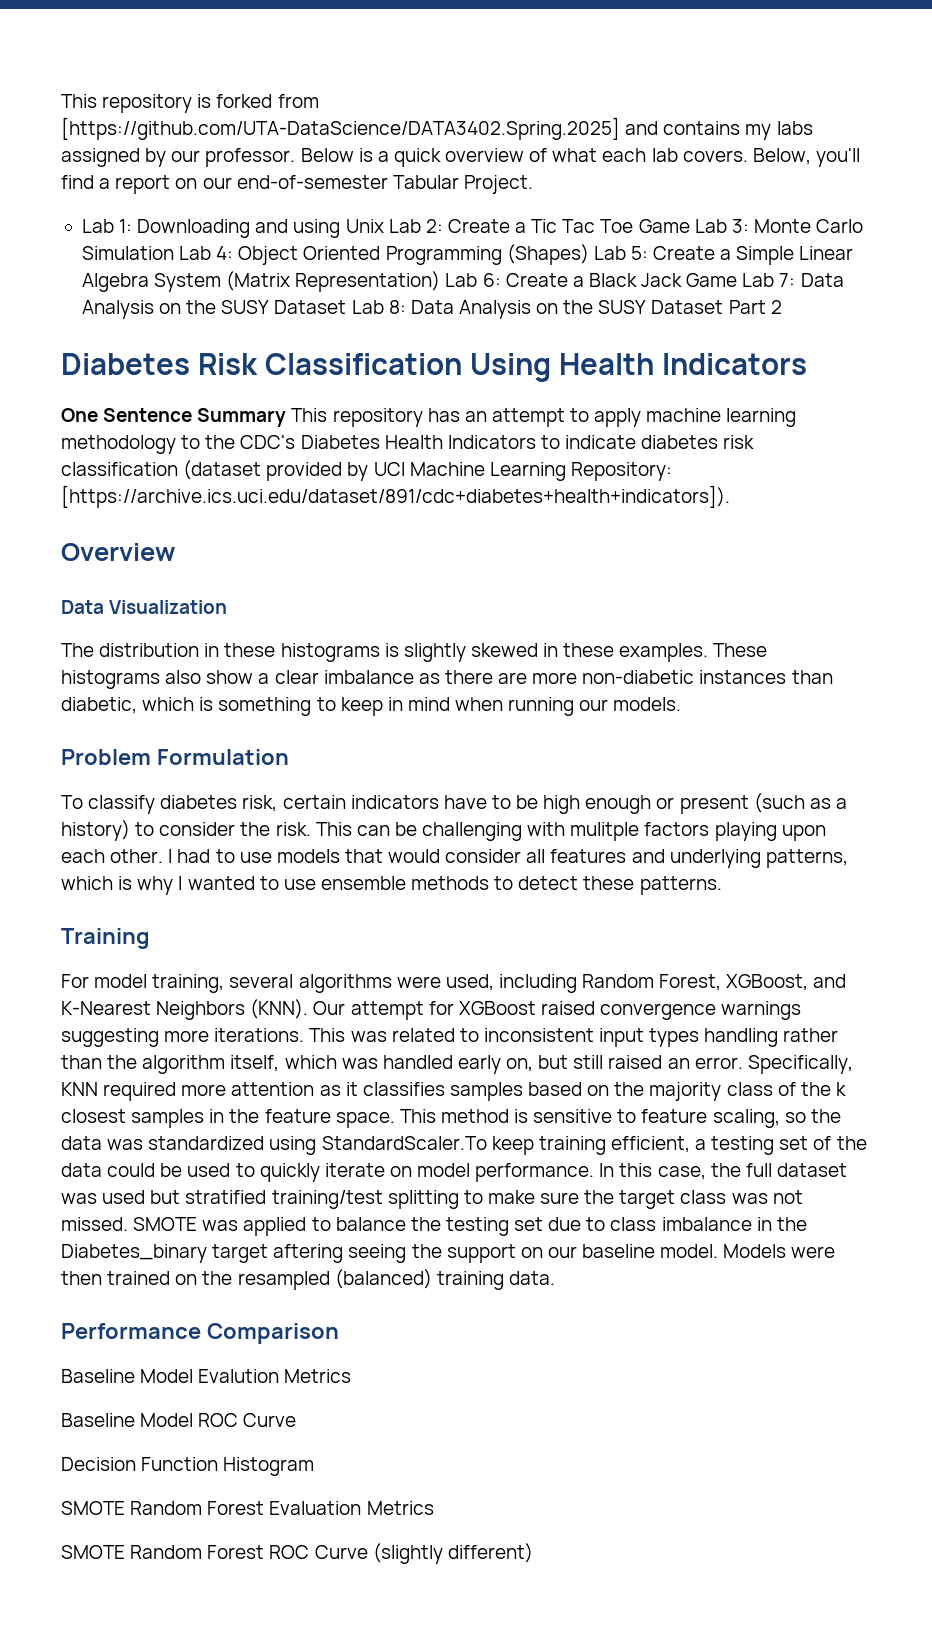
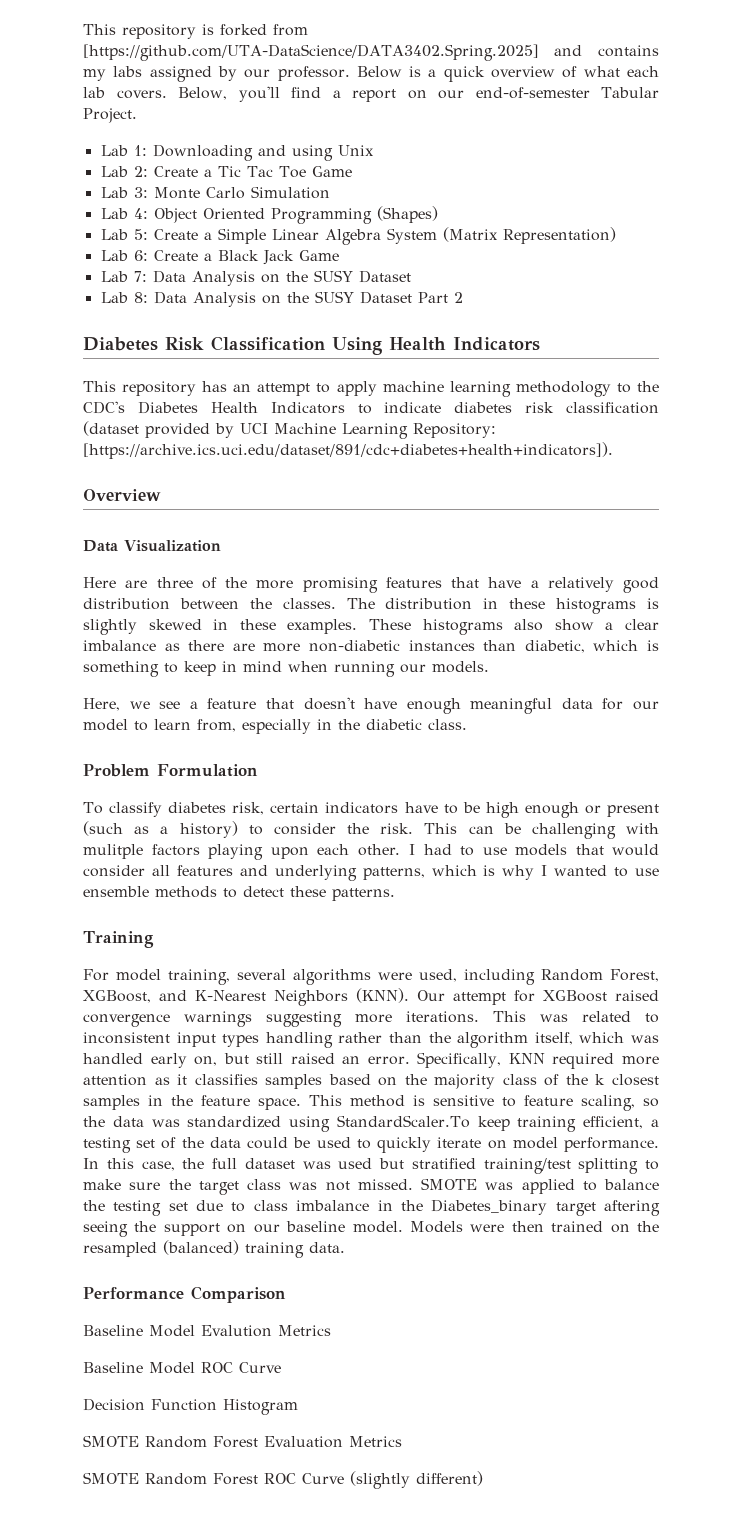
(384, 226) none -> (374, 150) //
(690, 226) none -> (352, 171) //
(174, 253) none -> (330, 192) //
(589, 254) none -> (438, 214) //
(441, 281) none -> (616, 235) //
(738, 280) none -> (339, 255) //
(347, 307) none -> (411, 276) //
[61,408,287,427] One Sentence Summary -> (540, 344) none
(228, 607) none -> [83,577,659,593] [83,598,336,610] Here are three of the more promising features that have a relatively good distribution between the classes.
(682, 704) none -> [83,697,659,714] [83,719,467,734] // Here, we see a feature that doesn't have enough meaningful data for our model to learn from, especially in the diabetic class.

